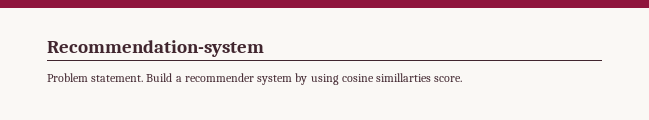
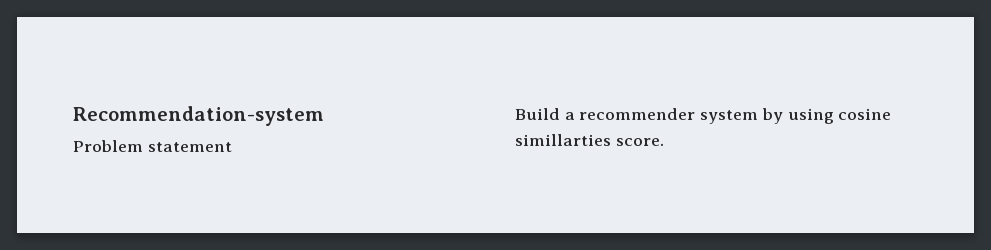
[91,75,144,82] statement. -> [147,142,232,152] statement //

